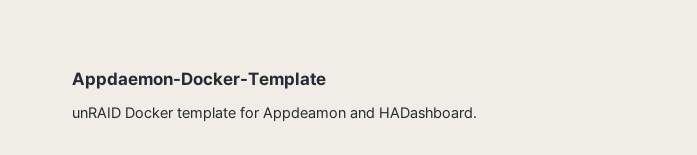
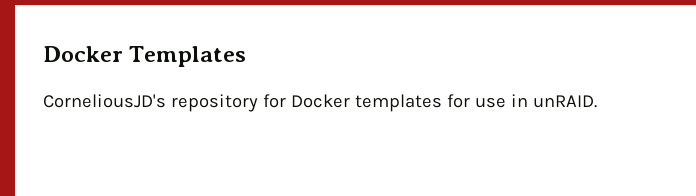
[72,72,326,89] [72,106,478,121] Appdaemon-Docker-Template // unRAID Docker template for Appdeamon and HADashboard. -> [43,46,247,67] [43,94,597,112] Docker Templates // CorneliousJD's repository for Docker templates for use in unRAID.

